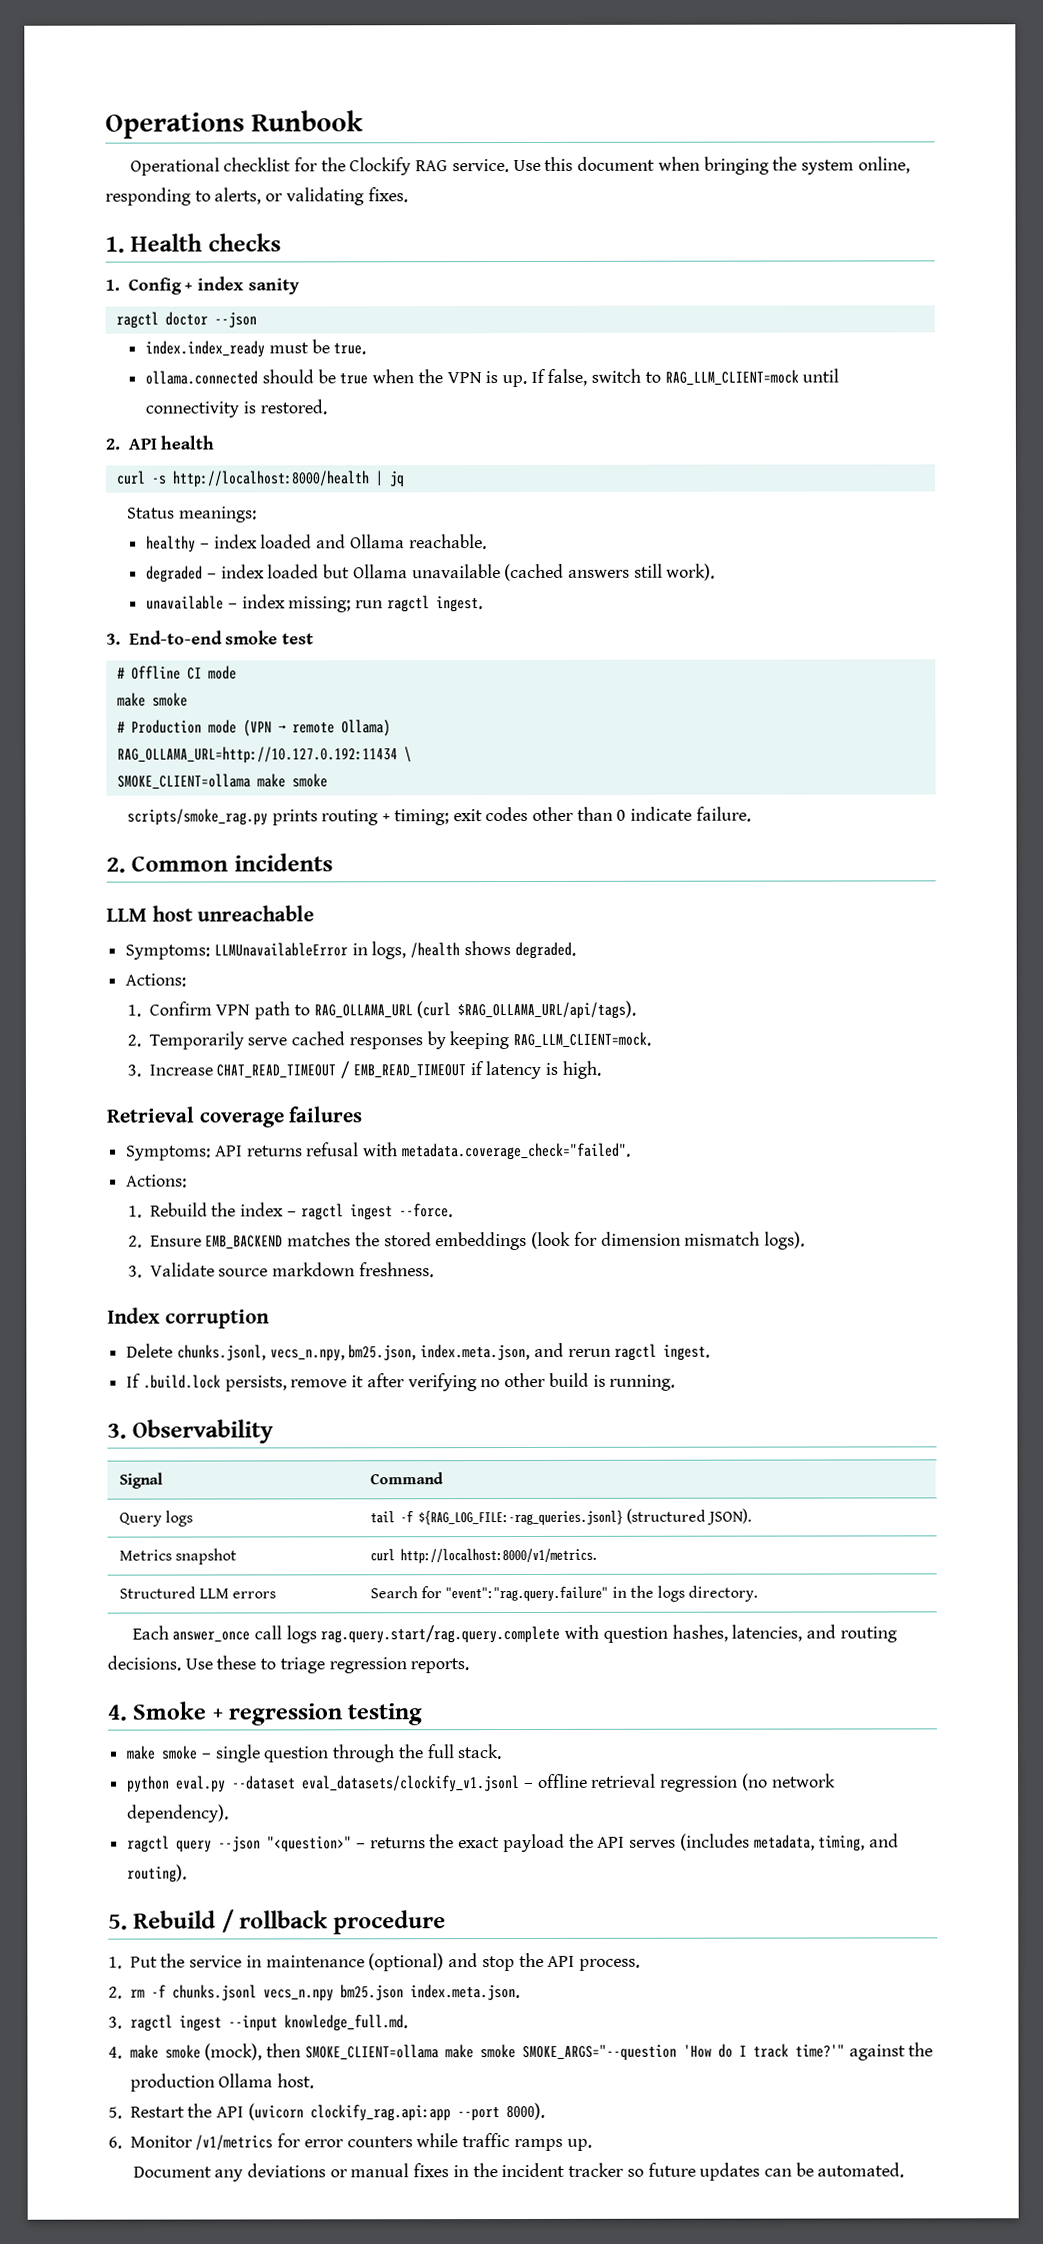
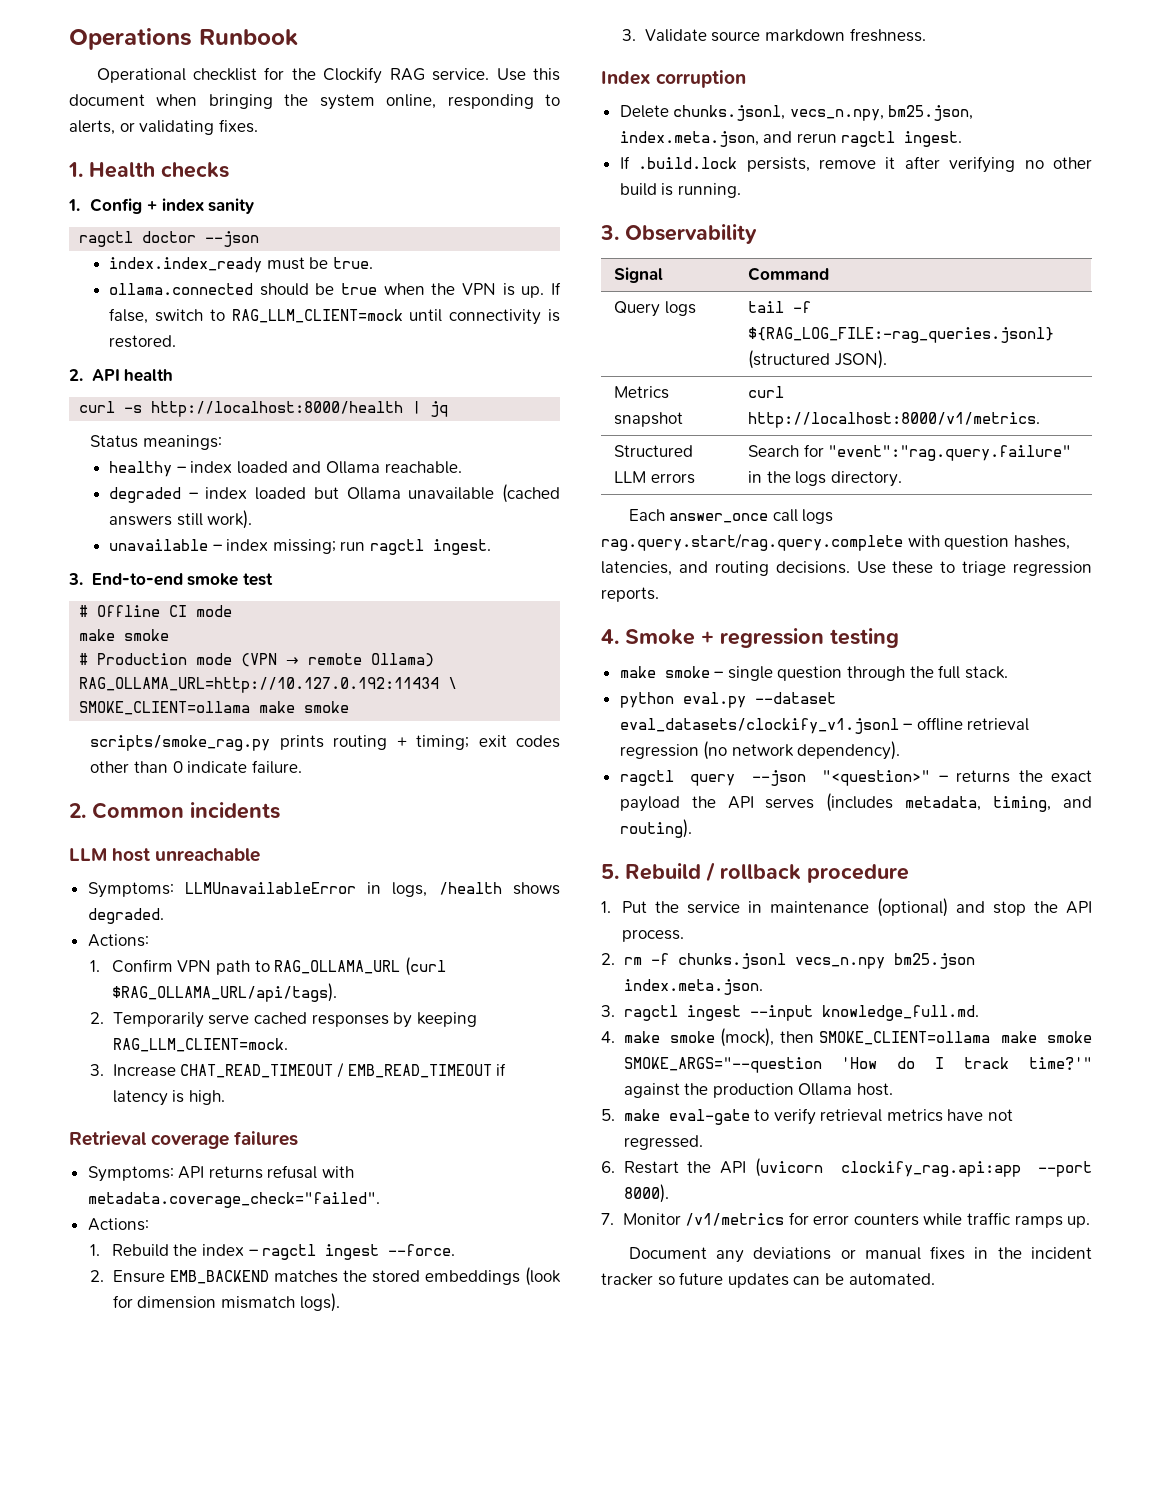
(122, 2112) none -> [623,1108,1014,1125] [623,1135,703,1150] [601,1161,615,1173] make eval-gate to verify retrieval metrics have not regressed. // 6.
[108,2136,122,2149] 6. -> [601,1213,614,1225] 7.

